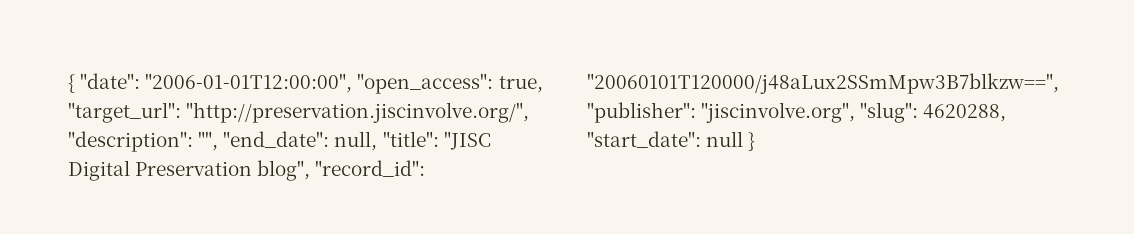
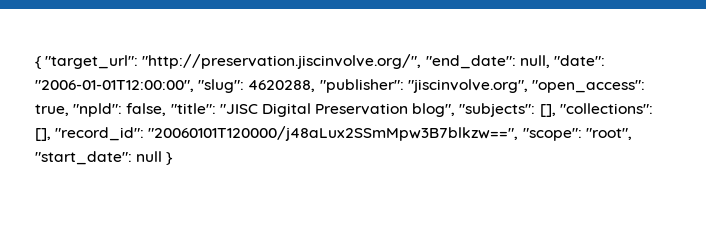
[80,73,543,94] [68,102,530,123] [68,131,378,152] "date": "2006-01-01T12:00:00", "open_access": true, "target_url": "http://preservation.jiscinvolve.org/", "description": "", "end_date": null, -> [45,54,605,69] [35,79,645,93] [35,103,167,117] "target_url": "http://preservation.jiscinvolve.org/", "end_date": null, "date": "2006-01-01T12:00:00", "slug": 4620288, "publisher": "jiscinvolve.org", "open_access": true, "npld": false,
[315,160,426,177] [587,73,1059,94] [587,102,1007,123] "record_id": "20060101T120000/j48aLux2SSmMpw3B7blkzw==", "publisher": "jiscinvolve.org", "slug": 4620288, -> [459,103,653,117] [35,126,632,141] "subjects": [], "collections": [], "record_id": "20060101T120000/j48aLux2SSmMpw3B7blkzw==", "scope": "root",

